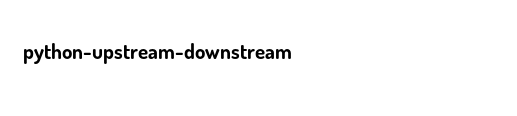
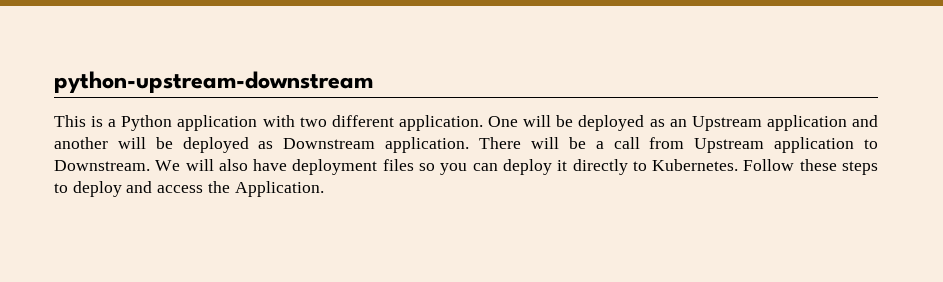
(292, 53) none -> [54,115,879,131] [54,137,879,153] [54,159,878,175] [54,181,324,197] // This is a Python application with two different application. One will be deployed as an Upstream application and another will be deployed as Downstream application. There will be a call from Upstream application to Downstream. We will also have deployment files so you can deploy it directly to Kubernetes. Follow these steps to deploy and access the Application.

